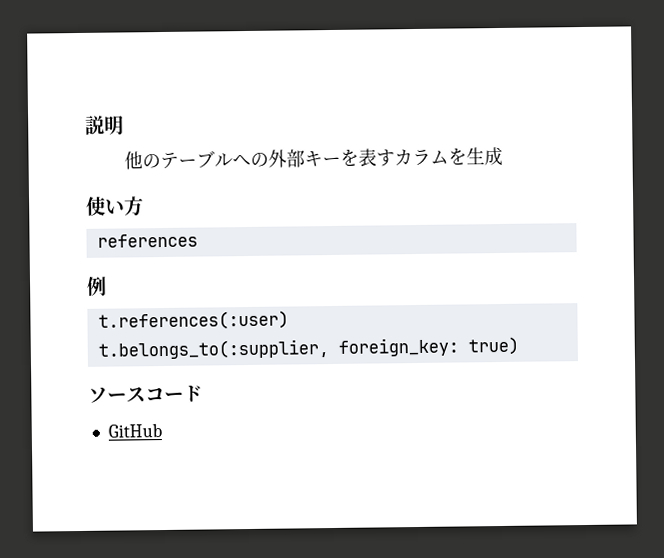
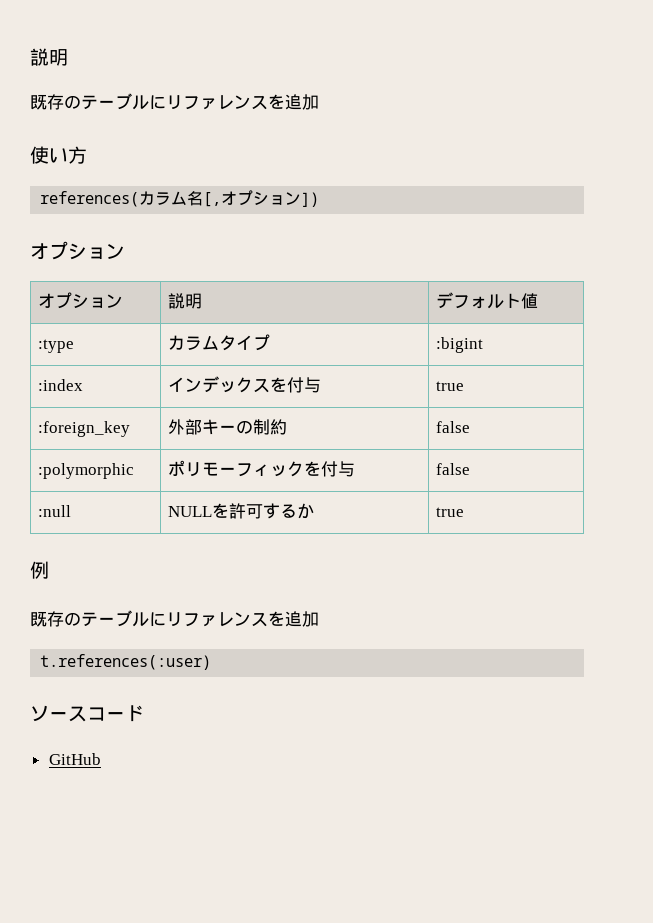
[123,146,503,170] [86,196,144,217] [96,233,198,248] [86,276,107,296] [97,310,289,331] [97,336,519,360] 他のテーブルへの外部キーを表すカラムを生成 // 使い方 // references // 例 // t.references(:user) // t.belongs_to(:supplier, foreign_key: true) -> [30,93,319,110] [30,146,87,164] [40,190,320,207] [30,241,125,260] [38,292,124,309] [168,293,203,309] [436,292,539,309] [38,339,75,353] [168,334,271,351] [436,337,484,353] [38,379,84,391] [168,376,322,393] [436,381,465,391] [38,421,131,437] [168,419,288,435] [436,421,471,433] [38,463,135,479] [168,460,356,477] [436,463,471,475] [38,505,72,517] [168,503,315,519] [436,507,465,517] [30,561,49,579] [30,610,319,627] [40,654,212,670] 既存のテーブルにリファレンスを追加 // 使い方 // references(カラム名[,オプション]) // オプション // オプション | 説明 | デフォルト値 // :type | カラムタイプ | :bigint // :index | インデックスを付与 | true // :foreign_key | 外部キーの制約 | false // :polymorphic | ポリモーフィックを付与 | false // :null | NULLを許可するか | true // 例 // 既存のテーブルにリファレンスを追加 // t.references(:user)

